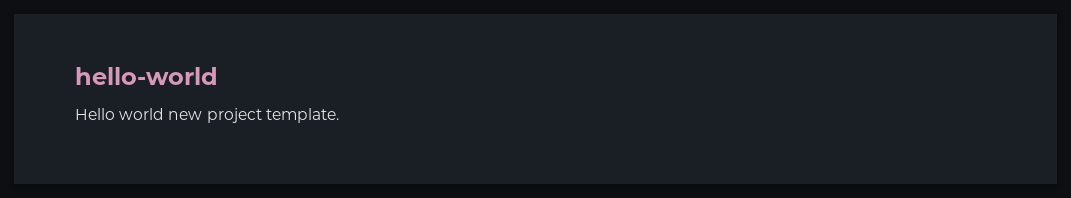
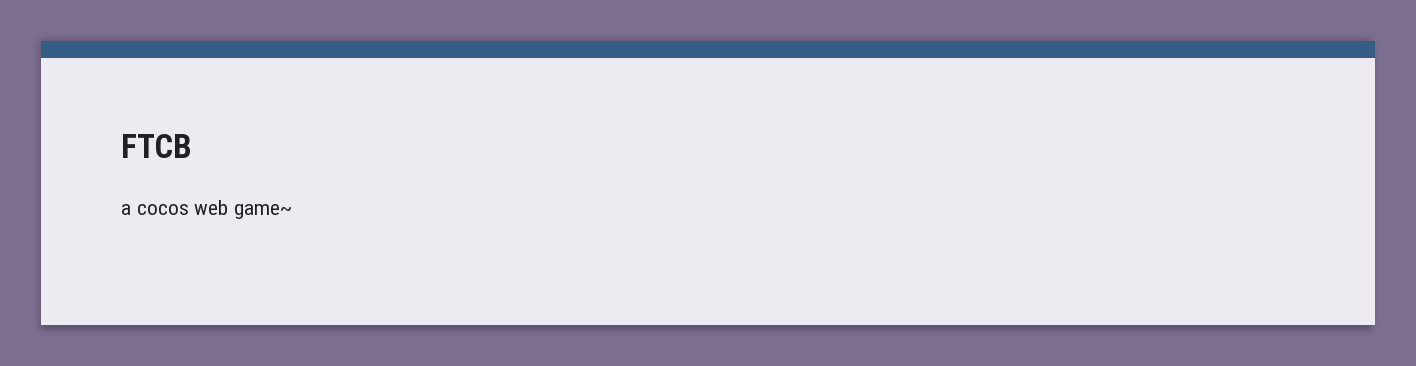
[75,67,218,85] [75,108,339,123] hello-world // Hello world new project template. -> [121,134,192,158] [121,200,293,219] FTCB // a cocos web game~

